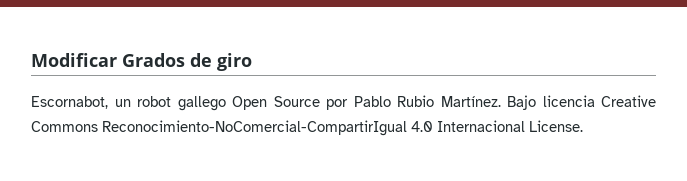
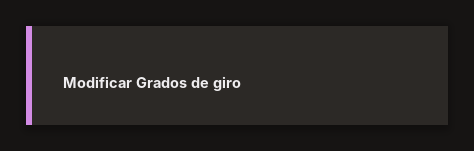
[31,95,656,111] [31,120,583,136] // Escornabot, un robot gallego Open Source por Pablo Rubio Martínez. Bajo licencia Creative Commons Reconocimiento-NoComercial-CompartirIgual 4.0 Internacional License. -> (241, 83) none

